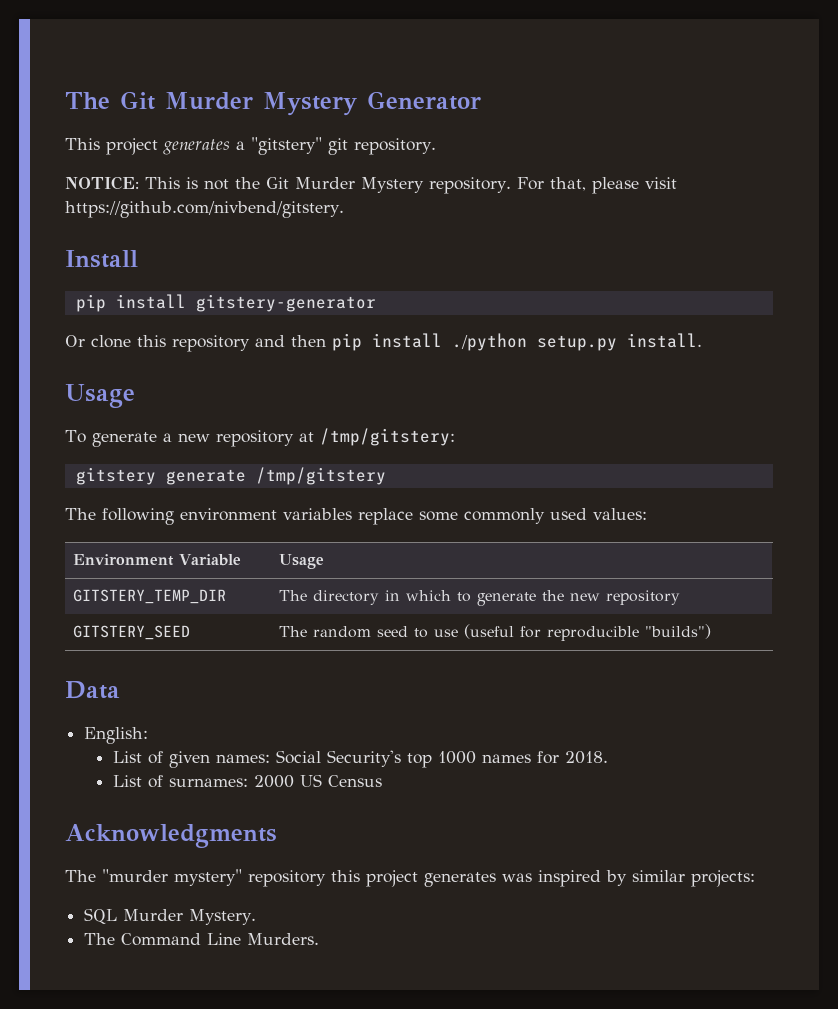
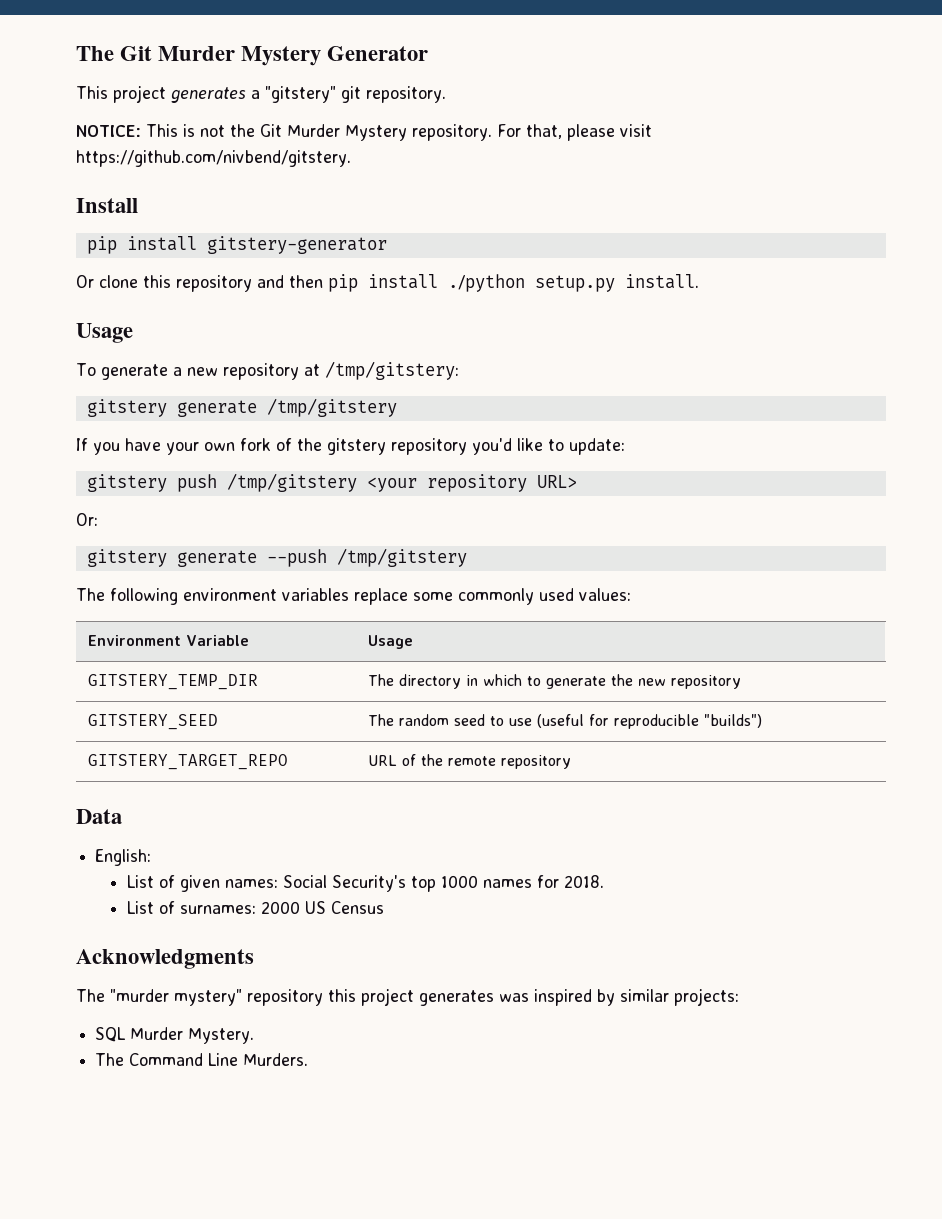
(386, 476) none -> [76,438,625,455] [86,473,577,492] [76,513,98,526] [86,548,467,567] // If you have your own fork of the gitstery repository you'd like to update: // gitstery push /tmp/gitstery <your repository URL> // Or: // gitstery generate --push /tmp/gitstery
(711, 631) none -> [87,754,288,770] [367,754,571,769] // GITSTERY_TARGET_REPO | URL of the remote repository

